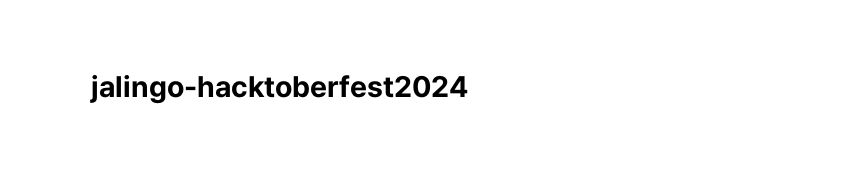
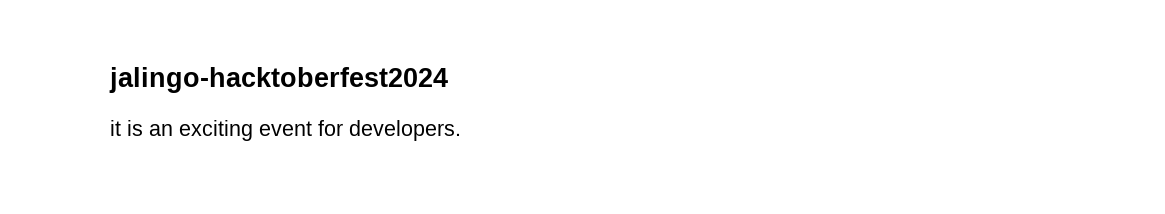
(468, 89) none -> [110,120,461,141] // it is an exciting event for developers.

